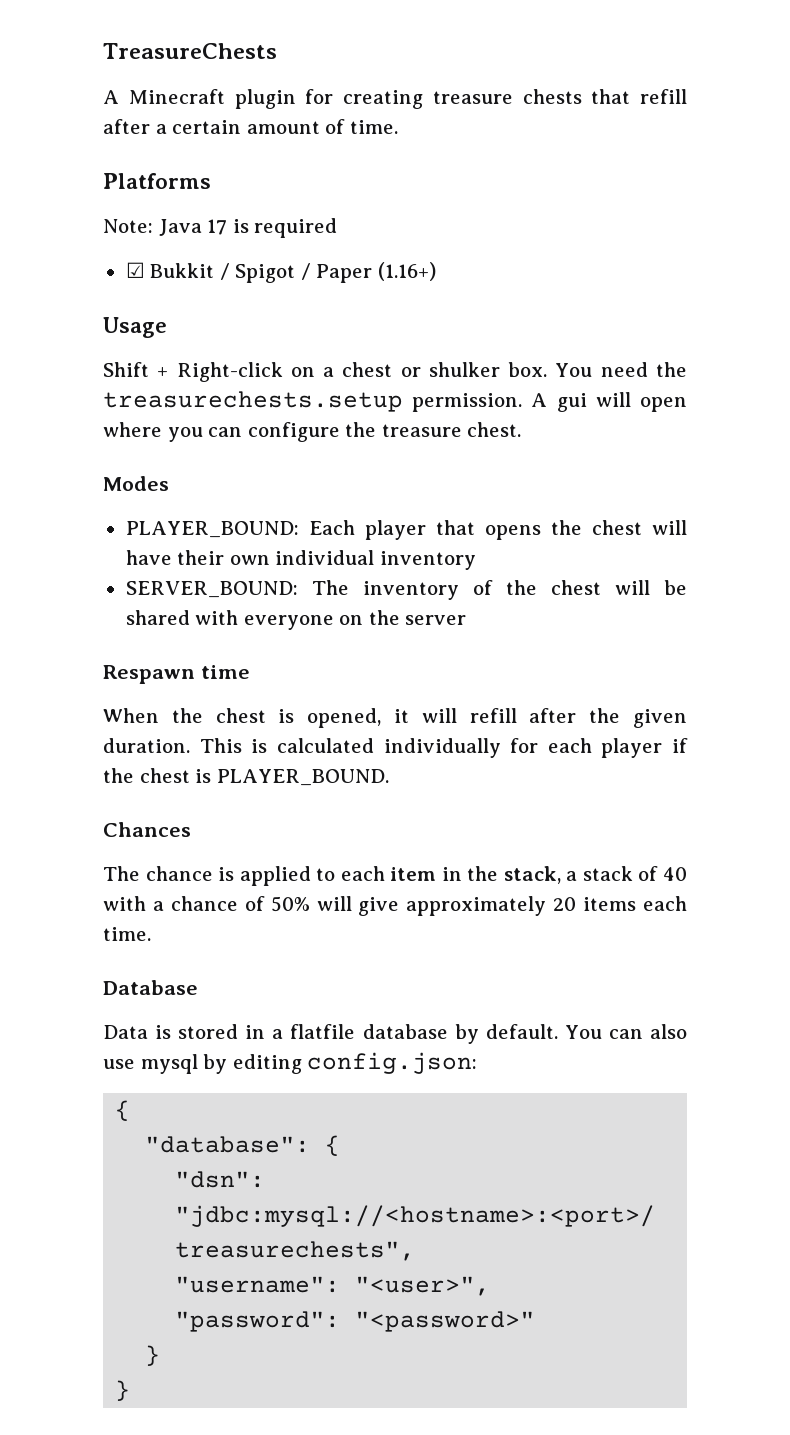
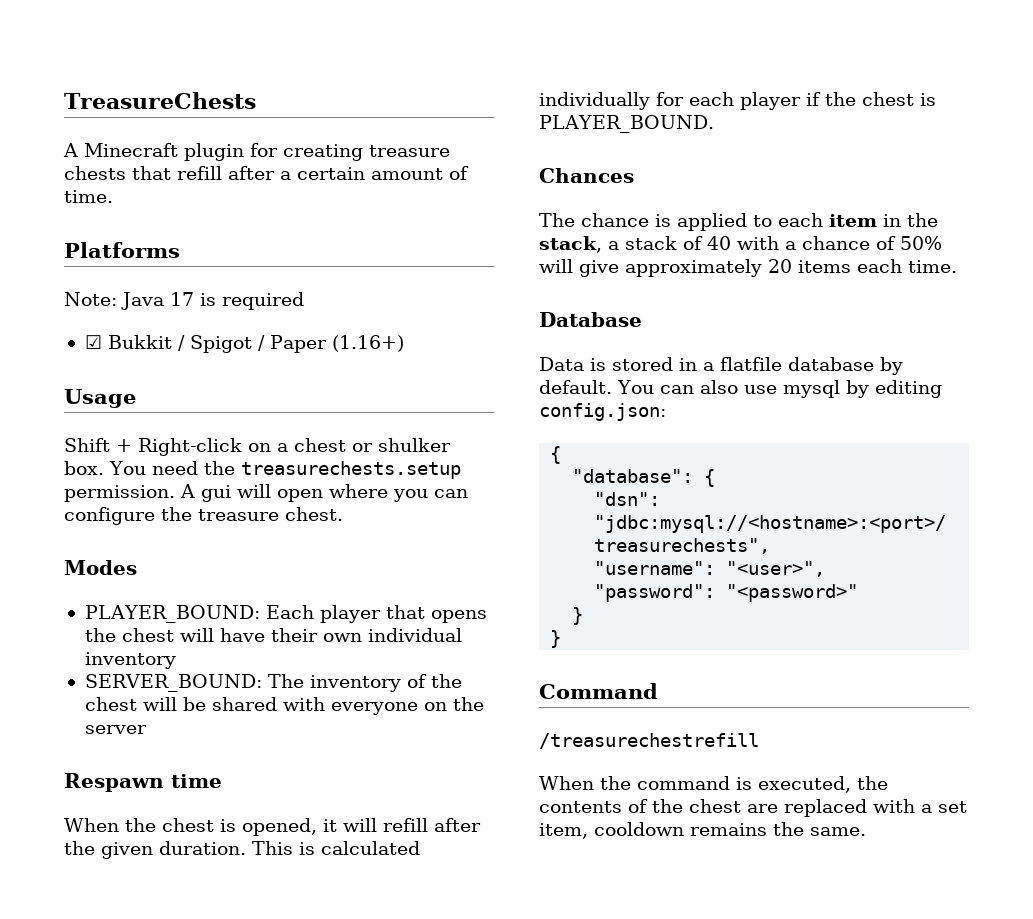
(131, 1390) none -> [539,683,658,699] [539,733,759,749] [539,776,888,793] [539,799,967,817] [539,822,866,839] // Command // /treasurechestrefill // When the command is executed, the contents of the chest are replaced with a set item, cooldown remains the same.

